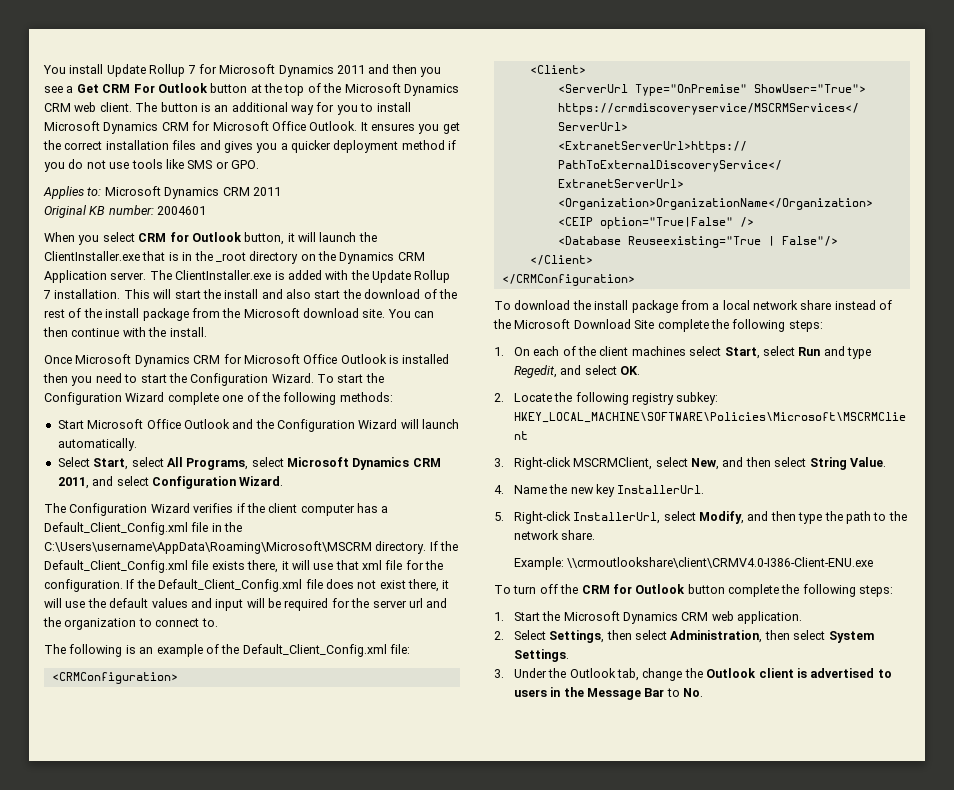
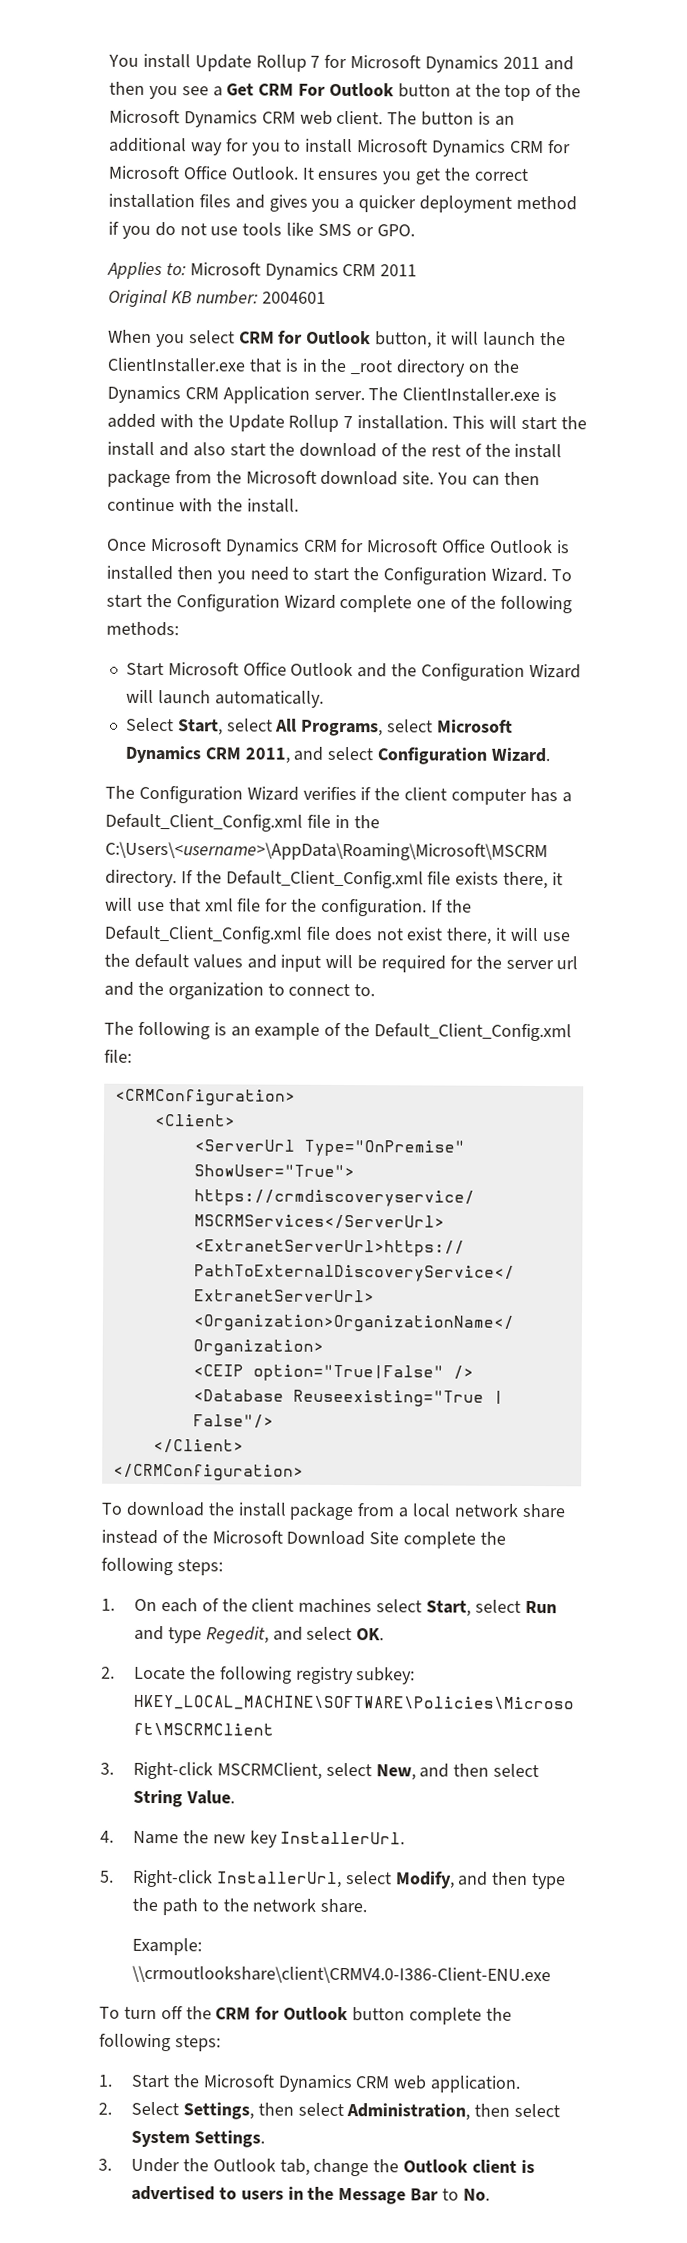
[44,541,372,554] C:\Users\username\AppData\Roaming\Microsoft\MSCRM -> [105,841,548,862] C:\Users\<username>\AppData\Roaming\Microsoft\MSCRM

